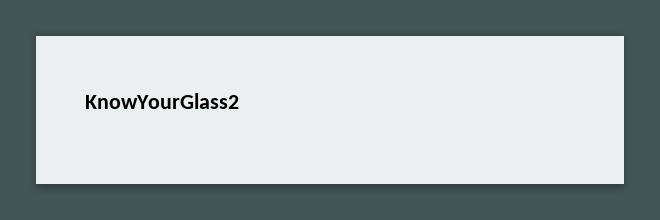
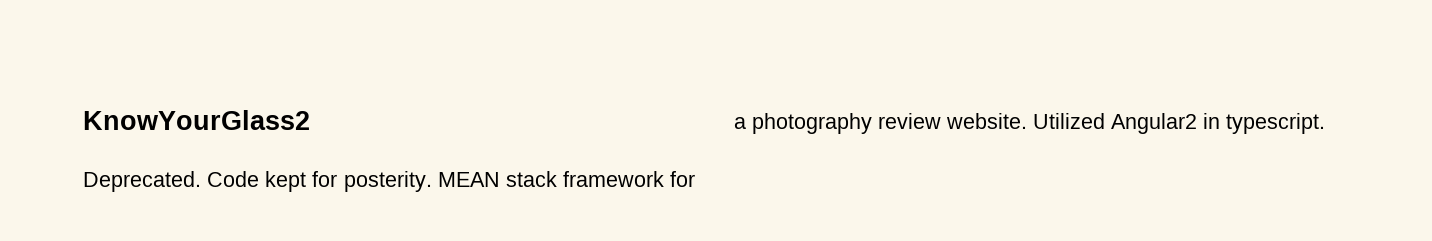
(239, 101) none -> [83,171,695,192] [734,113,1325,134] // Deprecated. Code kept for posterity. MEAN stack framework for a photography review website. Utilized Angular2 in typescript.

